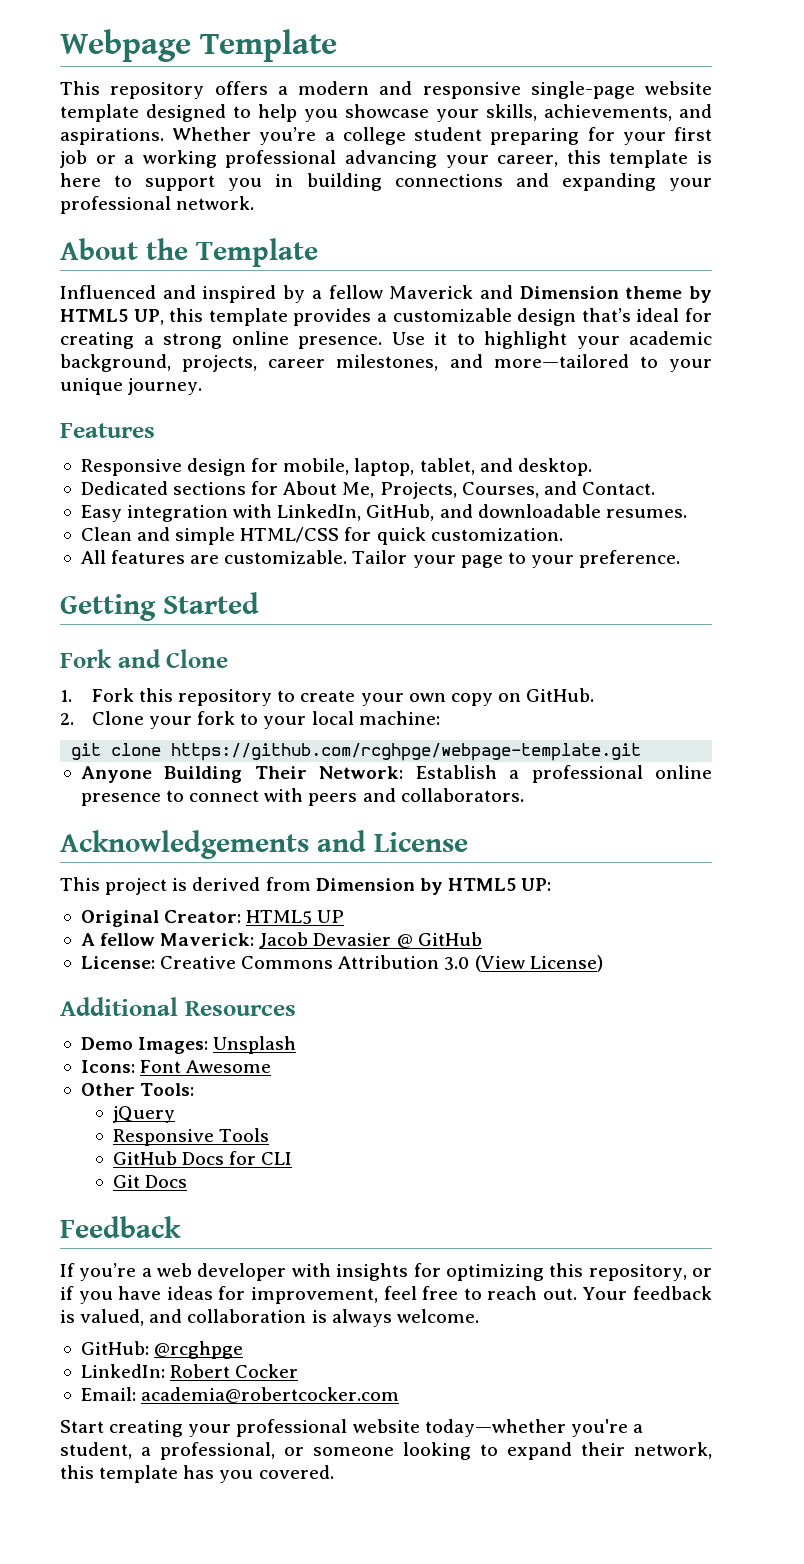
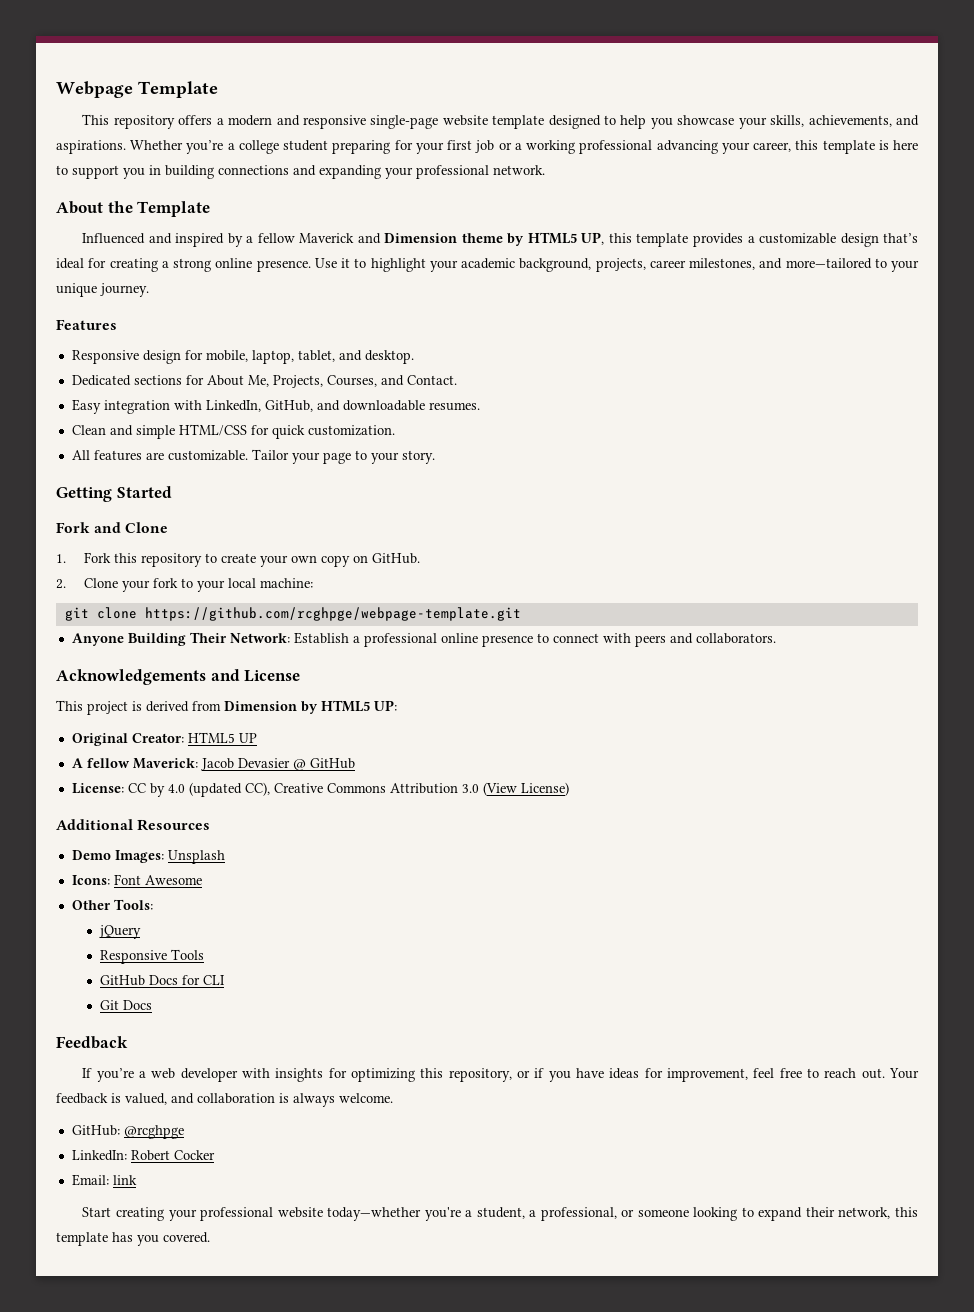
[579,550,681,568] preference. -> [401,450,435,464] story.
(155, 962) none -> [127,782,270,797] CC by 4.0 (updated CC),
[141,1387,400,1403] academia@robertcocker.com -> [112,1175,137,1185] link

